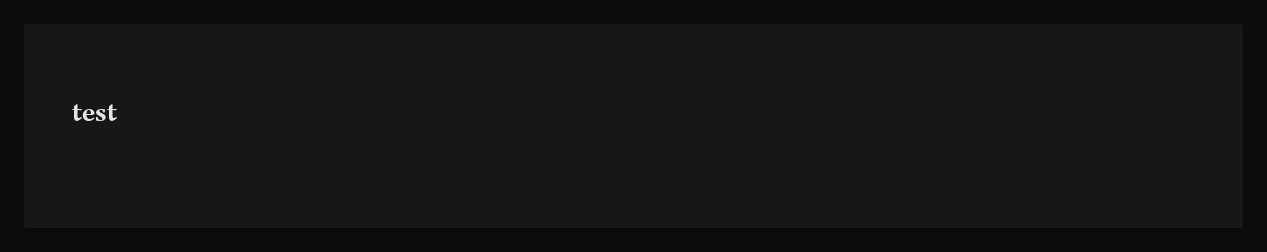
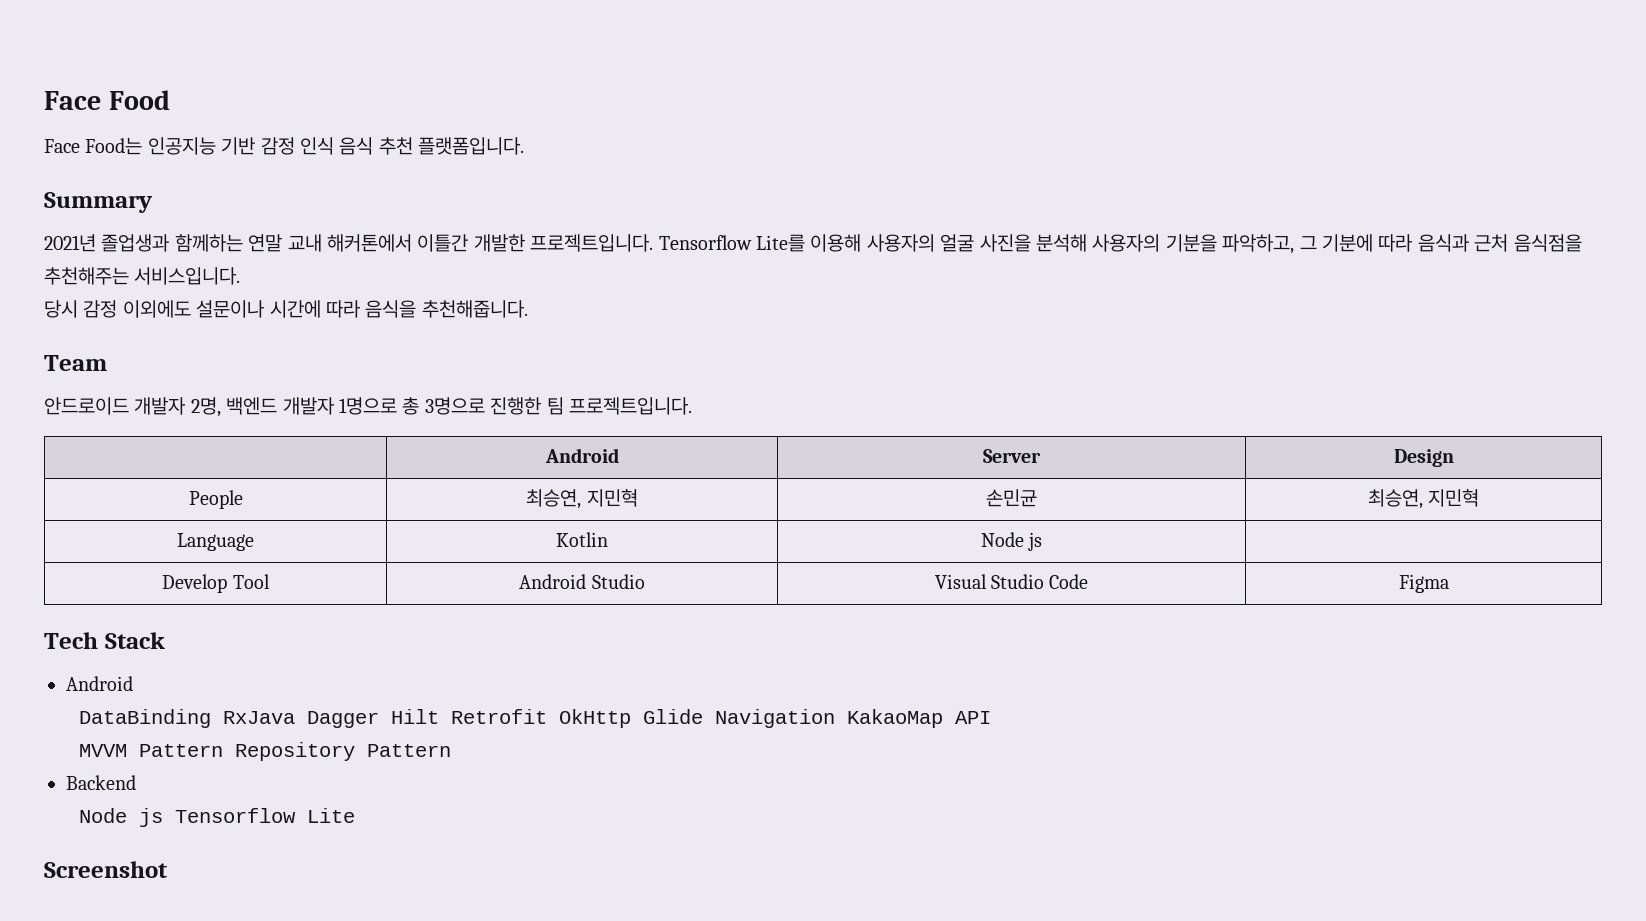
[72,104,117,121] test -> [44,90,170,110] [44,137,525,155] [44,192,153,213] [44,234,1582,254] [44,267,241,285] [44,300,528,318] [44,355,107,371] [44,397,692,417] [544,448,619,463] [983,449,1041,463] [1393,449,1454,467] [188,490,243,509] [526,489,638,509] [986,489,1037,507] [1367,489,1480,509] [177,533,254,551] [556,532,608,547] [980,532,1043,551] [162,574,270,593] [519,574,645,589] [934,574,1089,589] [1398,574,1449,593] [44,632,165,649] [66,676,133,691] [78,709,991,728] [78,742,451,761] [66,775,136,790] [78,808,355,827] [44,861,168,878] Face Food // Face Food는 인공지능 기반 감정 인식 음식 추천 플랫폼입니다. // Summary // 2021년 졸업생과 함께하는 연말 교내 해커톤에서 이틀간 개발한 프로젝트입니다. Tensorflow Lite를 이용해 사용자의 얼굴 사진을 분석해 사용자의 기분을 파악하고, 그 기분에 따라 음식과 근처 음식점을 추천해주는 서비스입니다. // 당시 감정 이외에도 설문이나 시간에 따라 음식을 추천해줍니다. // Team // 안드로이드 개발자 2명, 백엔드 개발자 1명으로 총 3명으로 진행한 팀 프로젝트입니다. // | Android | Server | Design // People | 최승연, 지민혁 | 손민균 | 최승연, 지민혁 // Language | Kotlin | Node js | // Develop Tool | Android Studio | Visual Studio Code | Figma // Tech Stack // Android // DataBinding RxJava Dagger Hilt Retrofit OkHttp Glide Navigation KakaoMap API // MVVM Pattern Repository Pattern // Backend // Node js Tensorflow Lite // Screenshot

